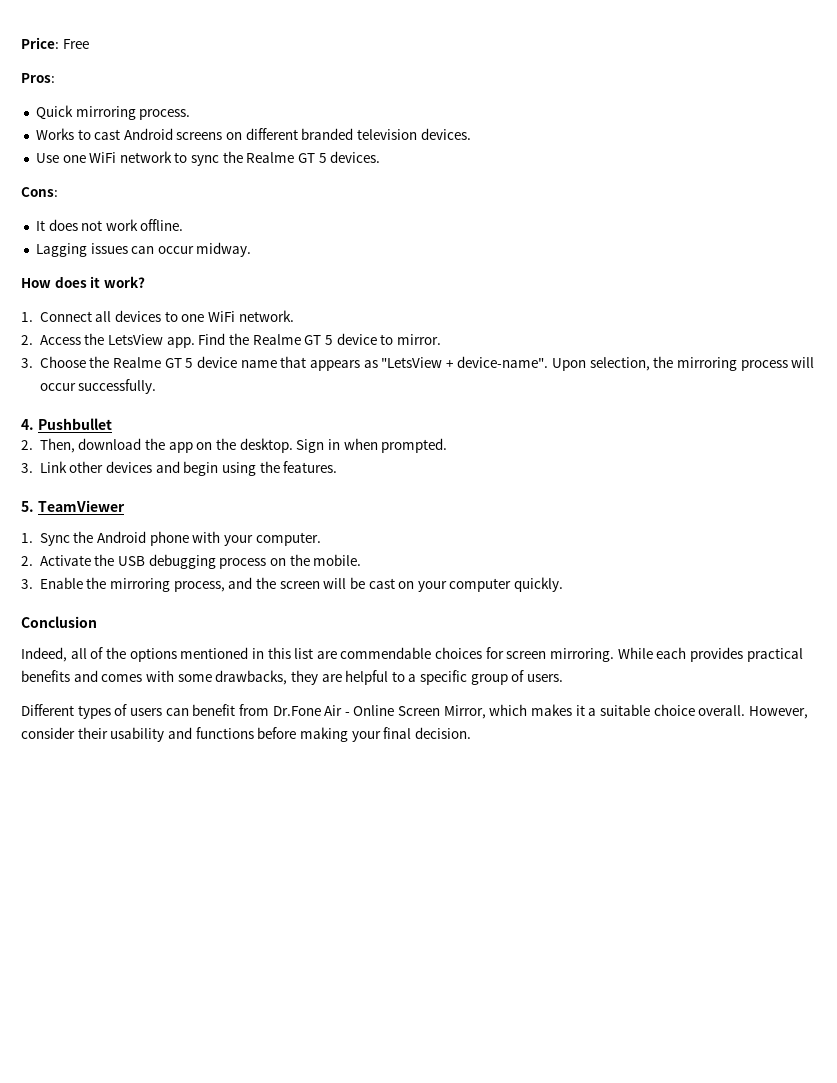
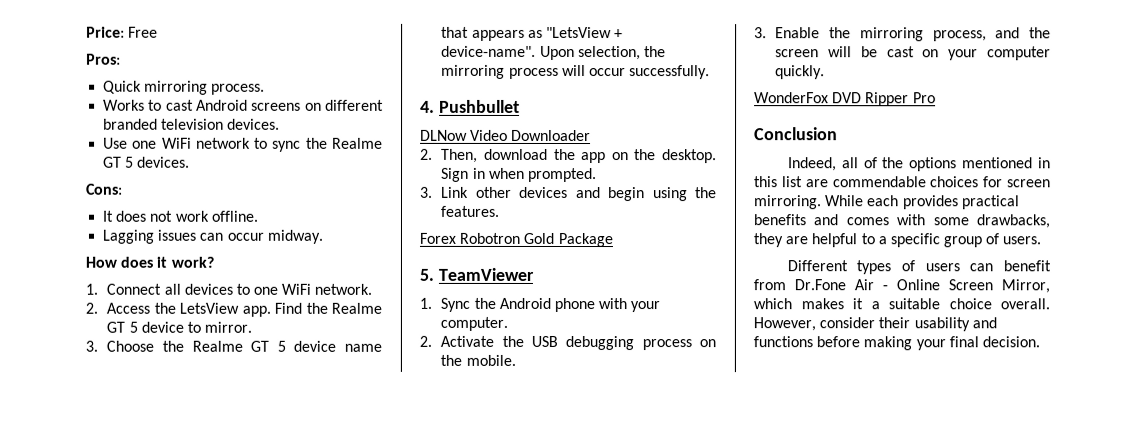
(112, 424) none -> [420,129,592,142] // DLNow Video Downloader
(338, 467) none -> [419,232,613,248] // Forex Robotron Gold Package
(564, 584) none -> [754,92,936,107] // WonderFox DVD Ripper Pro

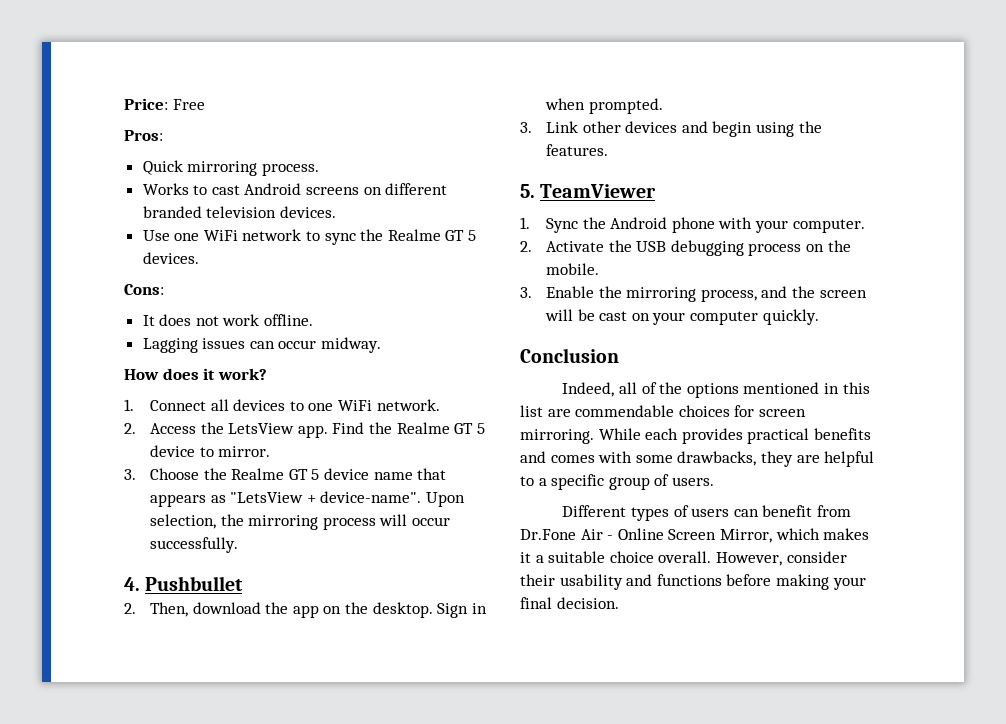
[420,129,592,142] // DLNow Video Downloader -> (244, 583) none
[419,232,613,248] // Forex Robotron Gold Package -> (609, 150) none
[754,92,936,107] // WonderFox DVD Ripper Pro -> (819, 317) none

